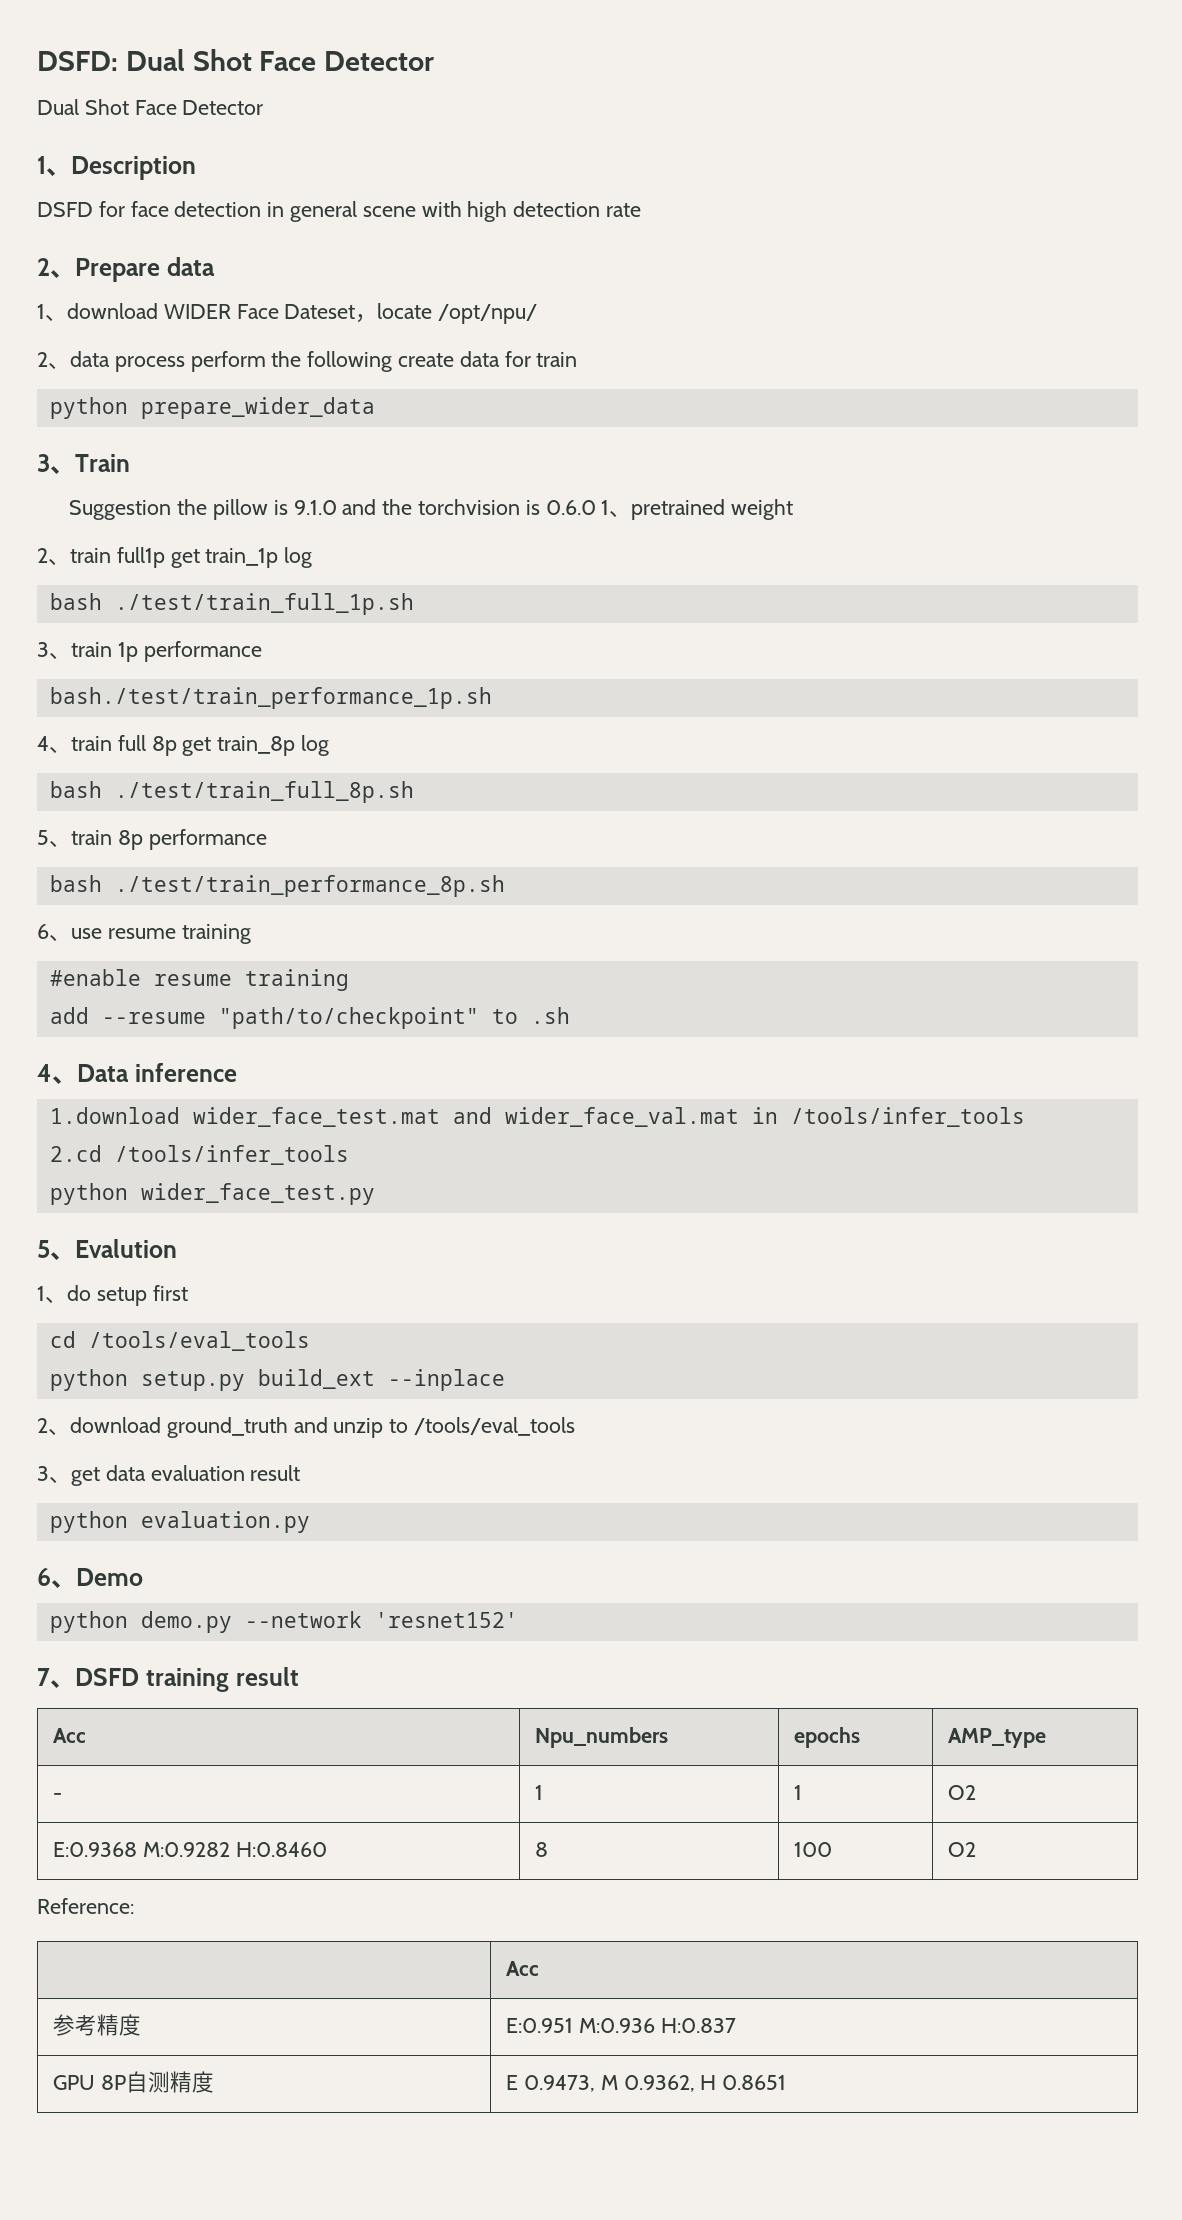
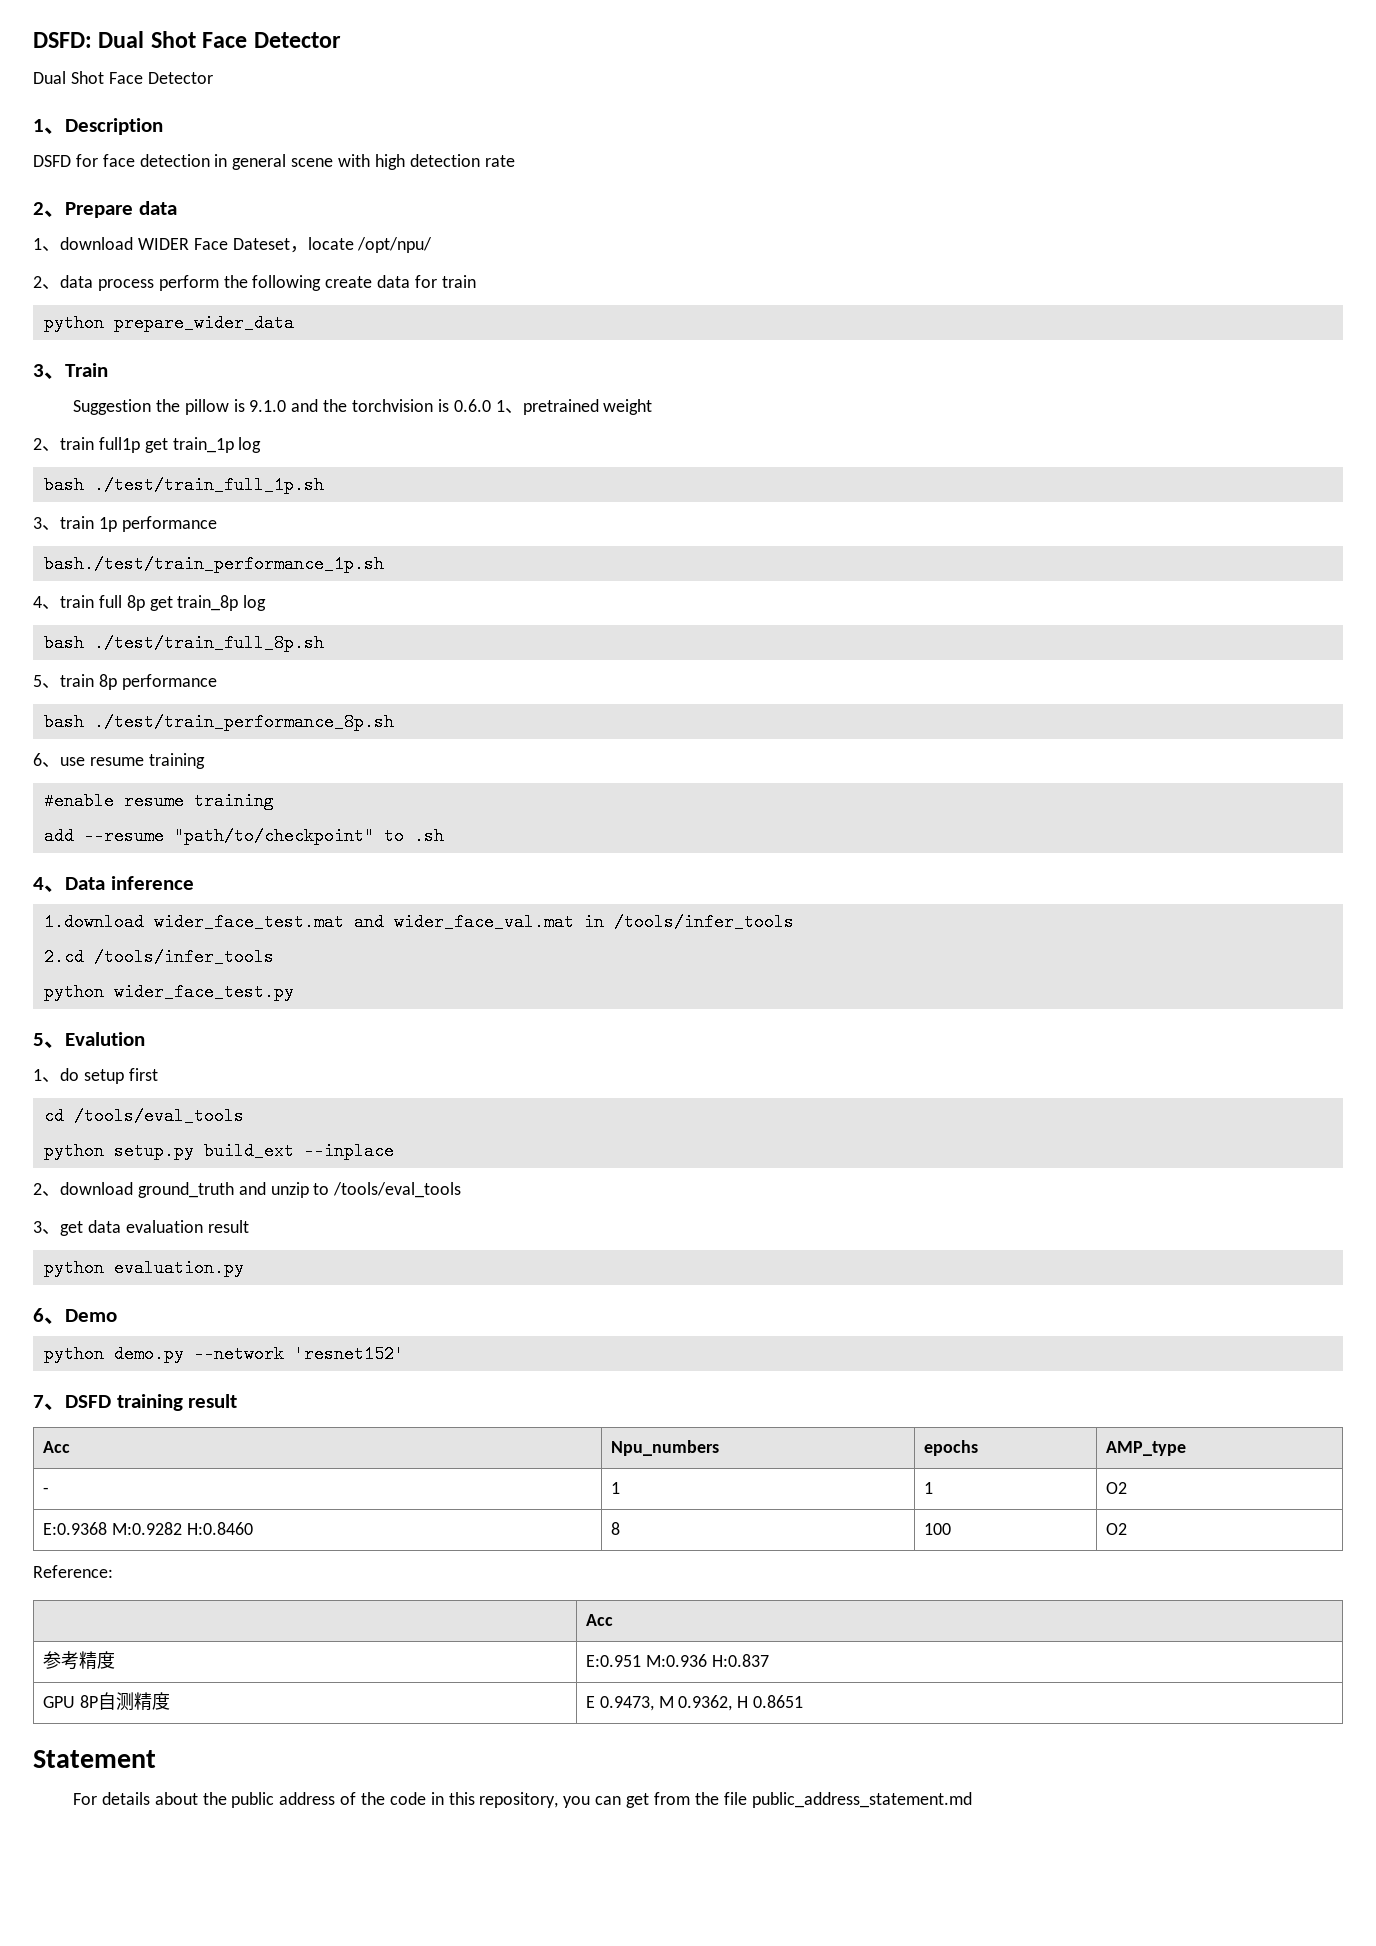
(787, 2082) none -> [33,1750,156,1768] [73,1792,972,1808] // Statement // For details about the public address of the code in this repository, you can get from the file public_address_statement.md

